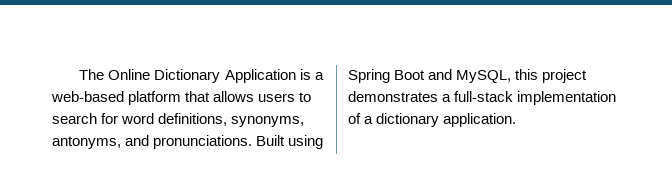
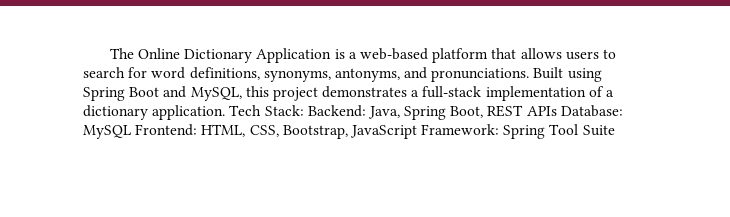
(517, 120) none -> [229,105,623,120] [83,124,615,139] Tech Stack: Backend: Java, Spring Boot, REST APIs Database: MySQL Frontend: HTML, CSS, Bootstrap, JavaScript Framework: Spring Tool Suite

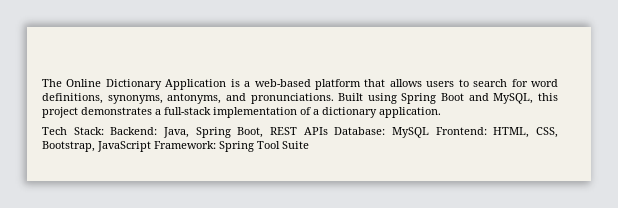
(226, 112) none -> (441, 112) //

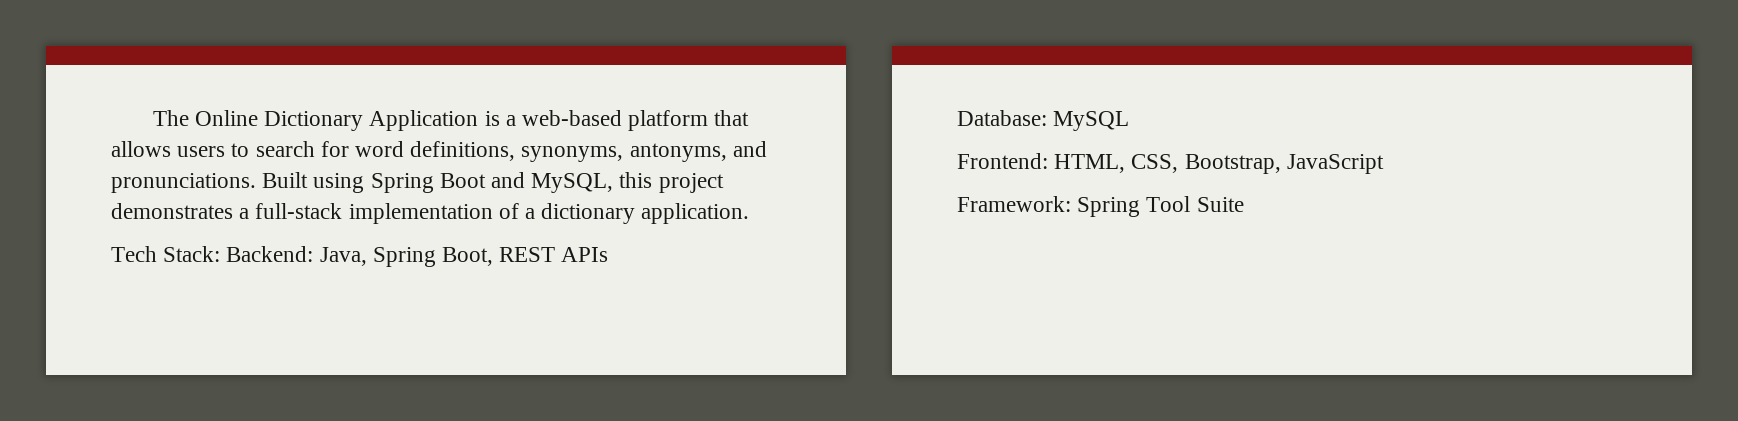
(328, 131) none -> (609, 254) //
(429, 132) none -> (1130, 121) //
(151, 146) none -> (1384, 164) //

